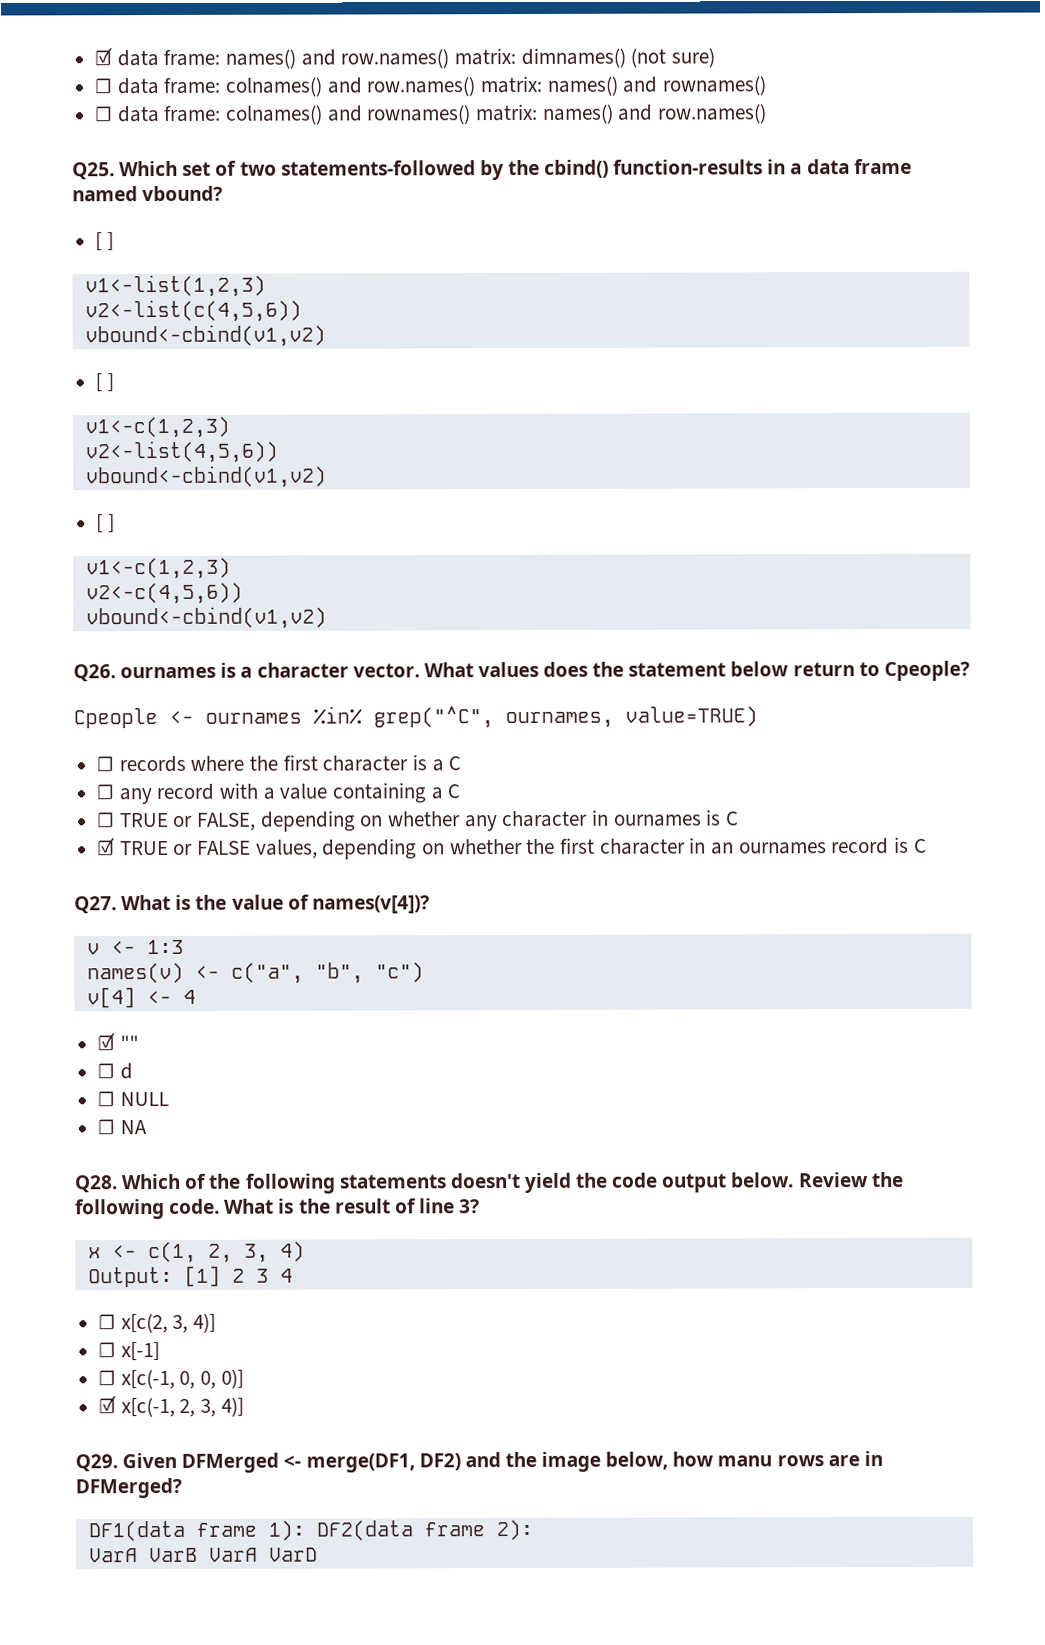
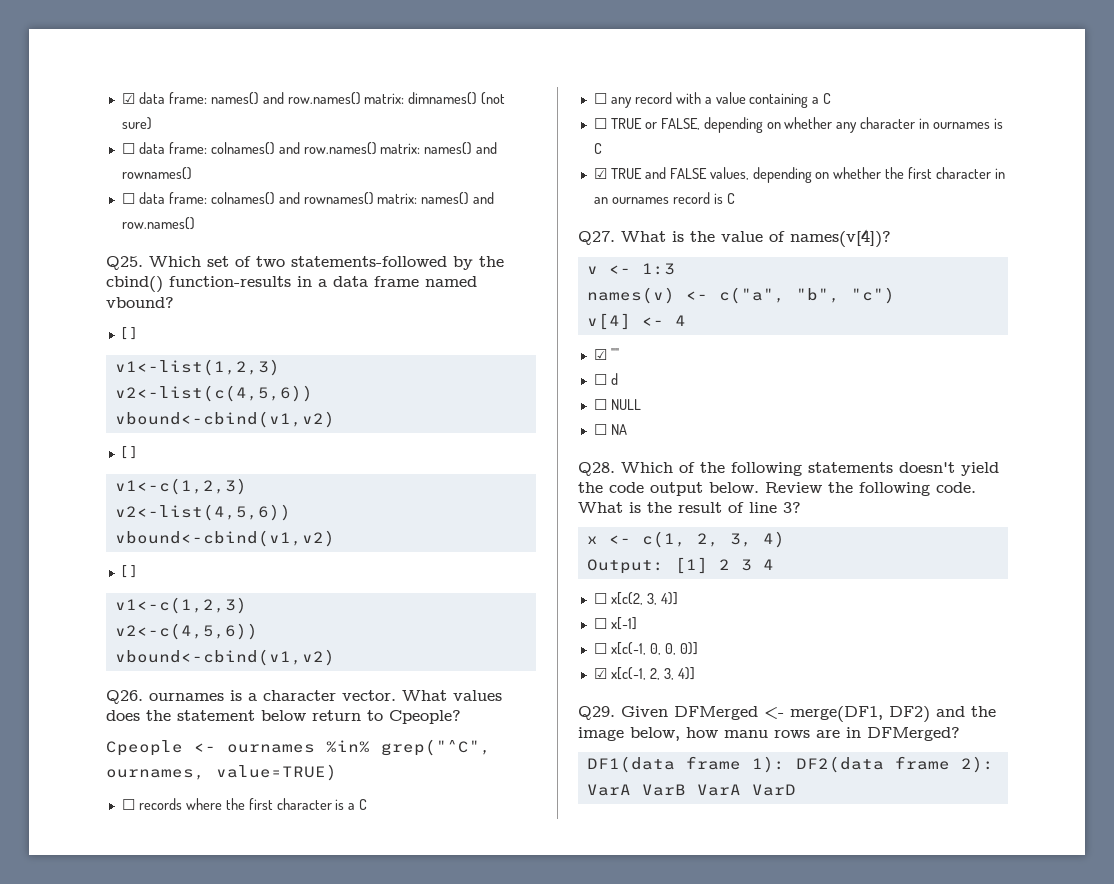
[173,843,194,855] or -> [644,167,666,179] and

